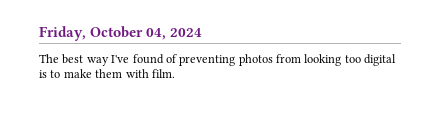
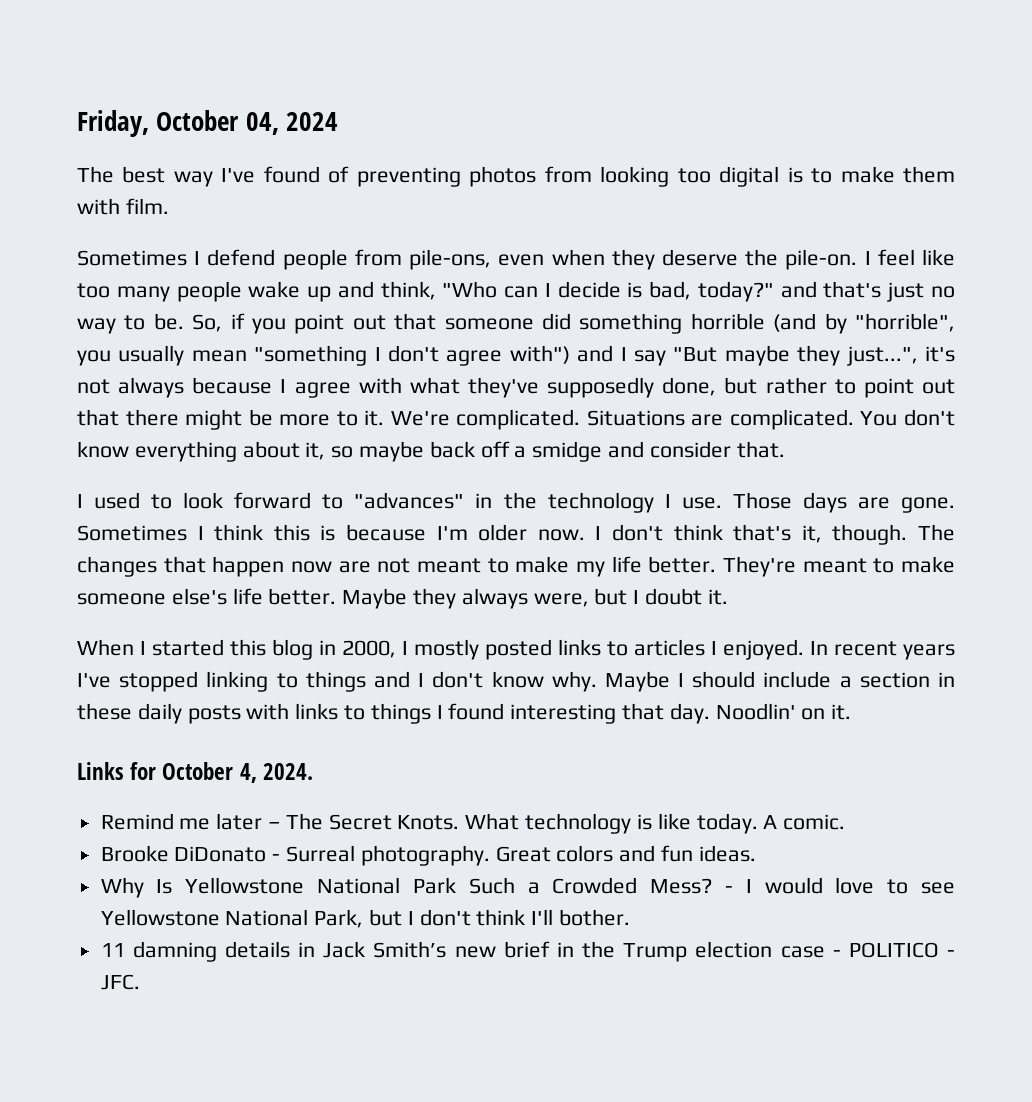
(175, 73) none -> [77,249,955,270] [77,281,955,302] [77,313,955,334] [77,345,955,366] [77,377,955,398] [77,409,955,430] [77,441,785,462] [77,492,956,513] [77,524,956,545] [77,556,955,577] [77,588,728,609] [77,639,955,660] [77,671,955,692] [77,703,852,724] [77,762,313,783] [100,813,846,834] [100,845,756,866] [100,877,956,898] [100,909,631,928] [100,941,955,962] [100,974,140,990] // Sometimes I defend people from pile-ons, even when they deserve the pile-on. I feel like too many people wake up and think, "Who can I decide is bad, today?" and that's just no way to be. So, if you point out that someone did something horrible (and by "horrible", you usually mean "something I don't agree with") and I say "But maybe they just...", it's not always because I agree with what they've supposedly done, but rather to point out that there might be more to it. We're complicated. Situations are complicated. You don't know everything about it, so maybe back off a smidge and consider that. // I used to look forward to "advances" in the technology I use. Those days are gone. Sometimes I think this is because I'm older now. I don't think that's it, though. The changes that happen now are not meant to make my life better. They're meant to make someone else's life better. Maybe they always were, but I doubt it. // When I started this blog in 2000, I mostly posted links to articles I enjoyed. In recent years I've stopped linking to things and I don't know why. Maybe I should include a section in these daily posts with links to things I found interesting that day. Noodlin' on it. // Links for October 4, 2024. // Remind me later – The Secret Knots. What technology is like today. A comic. // Brooke DiDonato - Surreal photography. Great colors and fun ideas. // Why Is Yellowstone National Park Such a Crowded Mess? - I would love to see Yellowstone National Park, but I don't think I'll bother. // 11 damning details in Jack Smith’s new brief in the Trump election case - POLITICO - JFC.

